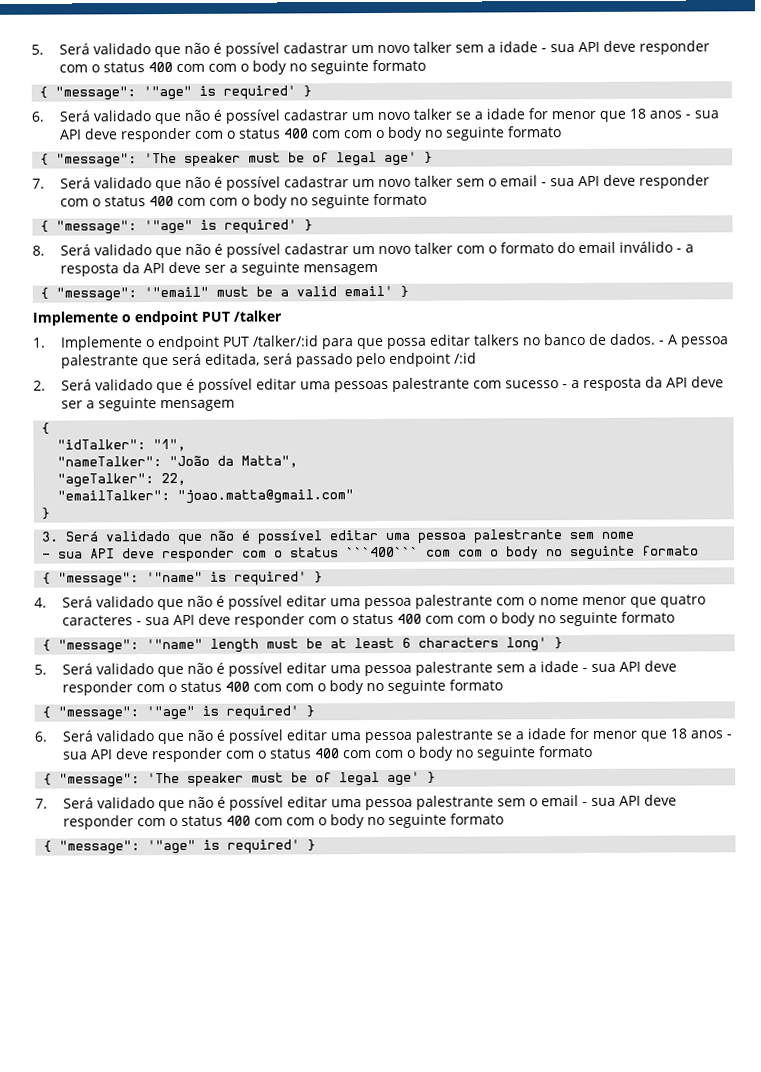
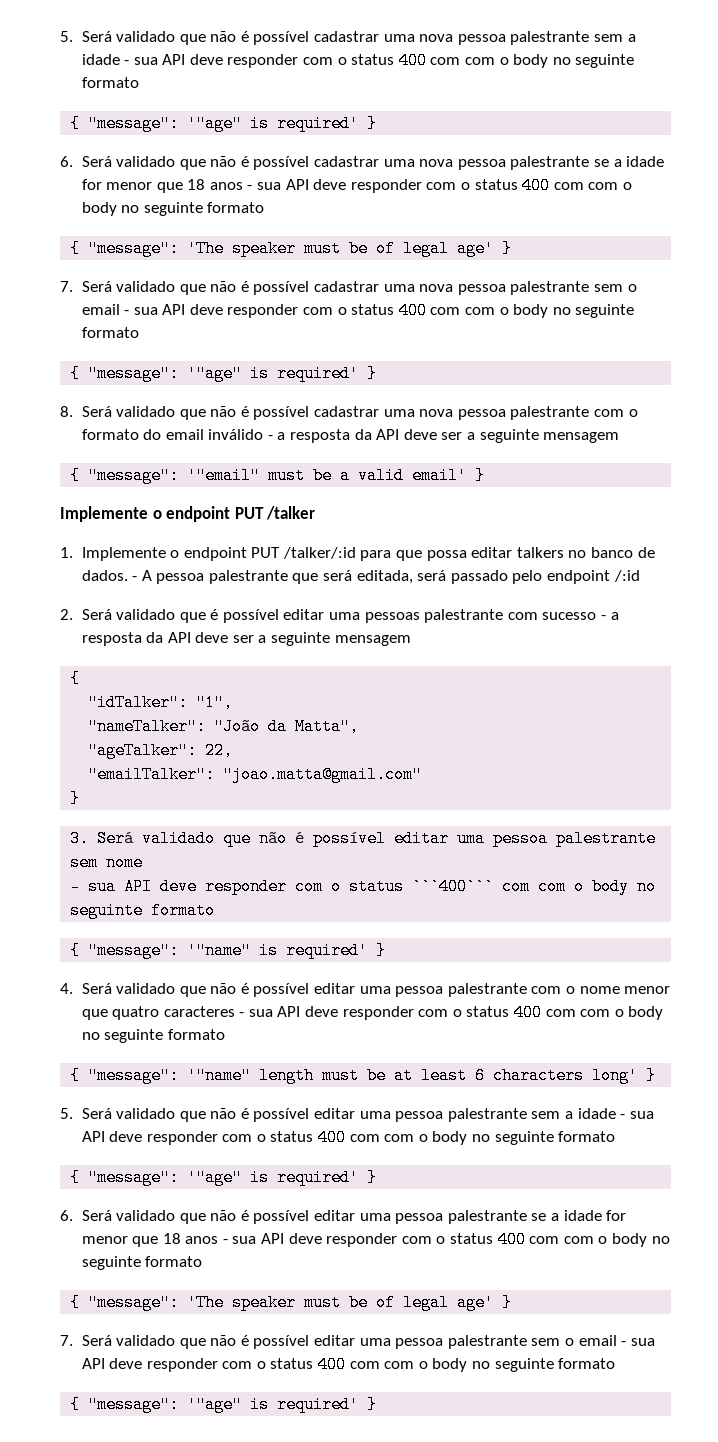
[350,41,452,54] um novo talker -> [383,31,590,45] uma nova pessoa palestrante
[350,108,452,121] um novo talker -> [383,156,590,170] uma nova pessoa palestrante
[351,175,453,188] um novo talker -> [383,281,590,295] uma nova pessoa palestrante
[351,242,453,255] um novo talker -> [383,406,590,420] uma nova pessoa palestrante

